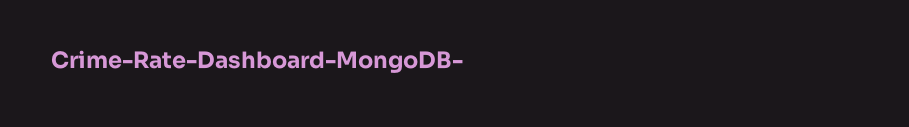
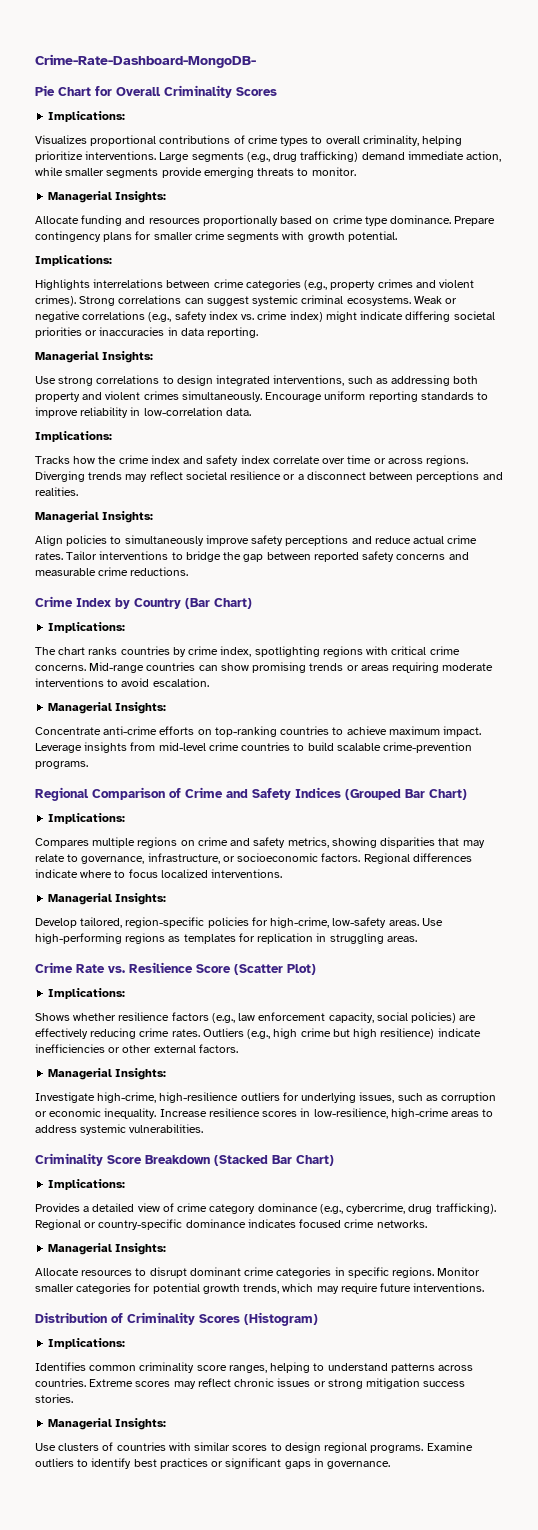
(463, 61) none -> [35,85,277,98] [48,111,126,122] [35,135,463,146] [35,151,502,162] [35,167,356,178] [48,191,167,203] [35,215,496,226] [35,231,397,242] [35,255,112,266] [35,279,475,290] [35,295,458,306] [35,311,495,322] [35,327,259,338] [35,351,154,363] [35,375,479,386] [35,391,489,402] [35,407,251,418] [35,431,112,442] [35,455,469,466] [35,471,503,482] [35,487,78,496] [35,511,154,523] [35,535,478,546] [35,551,469,562] [35,567,189,576] [35,596,252,609] [48,622,126,633] [35,646,460,657] [35,662,494,673] [35,678,209,687] [48,702,167,714] [35,726,482,737] [35,742,473,753] [35,761,88,769] [35,787,467,801] [48,813,126,824] [35,837,485,848] [35,853,472,864] [35,869,283,878] [48,893,167,905] [35,917,443,928] [35,933,417,944] [35,962,316,975] [48,988,126,999] [35,1012,477,1023] [35,1028,481,1039] [35,1044,238,1053] [48,1068,167,1080] [35,1092,497,1103] [35,1108,494,1119] [35,1124,204,1135] [35,1153,334,1166] [48,1179,126,1190] [35,1203,496,1214] [35,1219,427,1230] [48,1243,167,1255] [35,1267,481,1278] [35,1283,485,1294] [35,1312,318,1326] [48,1338,126,1349] [35,1362,474,1373] [35,1378,466,1389] [35,1394,73,1403] [48,1418,167,1430] [35,1442,473,1453] [35,1458,391,1469] // Pie Chart for Overall Criminality Scores // Implications: // Visualizes proportional contributions of crime types to overall criminality, helping prioritize interventions. Large segments (e.g., drug trafficking) demand immediate action, while smaller segments provide emerging threats to monitor. // Managerial Insights: // Allocate funding and resources proportionally based on crime type dominance. Prepare contingency plans for smaller crime segments with growth potential. // Implications: // Highlights interrelations between crime categories (e.g., property crimes and violent crimes). Strong correlations can suggest systemic criminal ecosystems. Weak or negative correlations (e.g., safety index vs. crime index) might indicate differing societal priorities or inaccuracies in data reporting. // Managerial Insights: // Use strong correlations to design integrated interventions, such as addressing both property and violent crimes simultaneously. Encourage uniform reporting standards to improve reliability in low-correlation data. // Implications: // Tracks how the crime index and safety index correlate over time or across regions. Diverging trends may reflect societal resilience or a disconnect between perceptions and realities. // Managerial Insights: // Align policies to simultaneously improve safety perceptions and reduce actual crime rates. Tailor interventions to bridge the gap between reported safety concerns and measurable crime reductions. // Crime Index by Country (Bar Chart) // Implications: // The chart ranks countries by crime index, spotlighting regions with critical crime concerns. Mid-range countries can show promising trends or areas requiring moderate interventions to avoid escalation. // Managerial Insights: // Concentrate anti-crime efforts on top-ranking countries to achieve maximum impact. Leverage insights from mid-level crime countries to build scalable crime-prevention programs. // Regional Comparison of Crime and Safety Indices (Grouped Bar Chart) // Implications: // Compares multiple regions on crime and safety metrics, showing disparities that may relate to governance, infrastructure, or socioeconomic factors. Regional differences indicate where to focus localized interventions. // Managerial Insights: // Develop tailored, region-specific policies for high-crime, low-safety areas. Use high-performing regions as templates for replication in struggling areas. // Crime Rate vs. Resilience Score (Scatter Plot) // Implications: // Shows whether resilience factors (e.g., law enforcement capacity, social policies) are effectively reducing crime rates. Outliers (e.g., high crime but high resilience) indicate inefficiencies or other external factors. // Managerial Insights: // Investigate high-crime, high-resilience outliers for underlying issues, such as corruption or economic inequality. Increase resilience scores in low-resilience, high-crime areas to address systemic vulnerabilities. // Criminality Score Breakdown (Stacked Bar Chart) // Implications: // Provides a detailed view of crime category dominance (e.g., cybercrime, drug trafficking). Regional or country-specific dominance indicates focused crime networks. // Managerial Insights: // Allocate resources to disrupt dominant crime categories in specific regions. Monitor smaller categories for potential growth trends, which may require future interventions. // Distribution of Criminality Scores (Histogram) // Implications: // Identifies common criminality score ranges, helping to understand patterns across countries. Extreme scores may reflect chronic issues or strong mitigation success stories. // Managerial Insights: // Use clusters of countries with similar scores to design regional programs. Examine outliers to identify best practices or significant gaps in governance.

